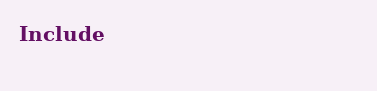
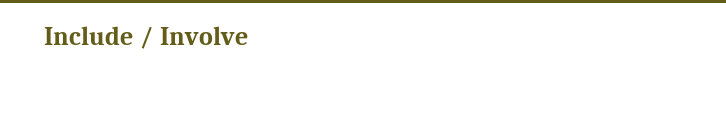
(105, 33) none -> [139,26,248,49] / Involve

